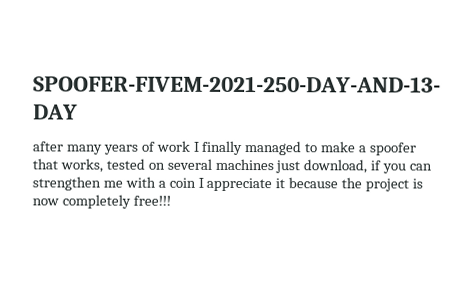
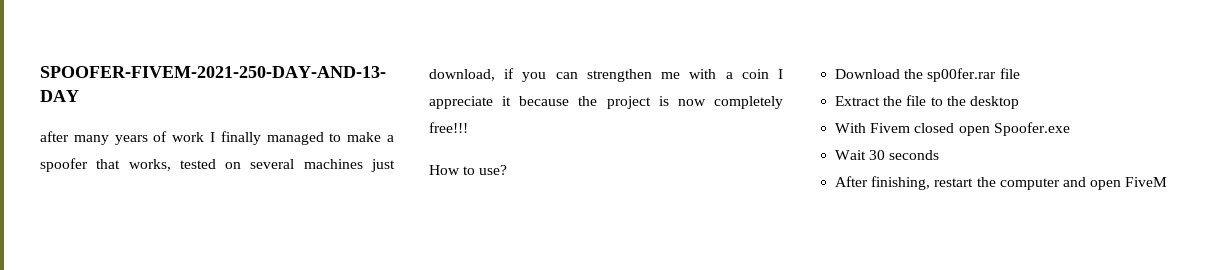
(171, 200) none -> [429,165,508,175] [835,68,1020,82] [835,95,1019,109] [835,122,1070,136] [835,150,940,160] [835,176,1168,190] // How to use? // Download the sp00fer.rar file // Extract the file to the desktop // With Fivem closed open Spoofer.exe // Wait 30 seconds // After finishing, restart the computer and open FiveM

